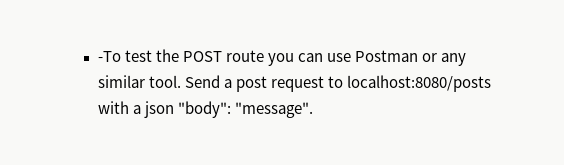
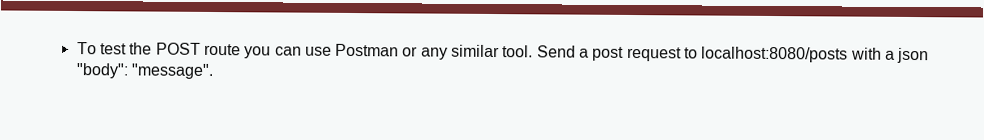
[97,51,121,62] -To -> [76,42,97,55] To

